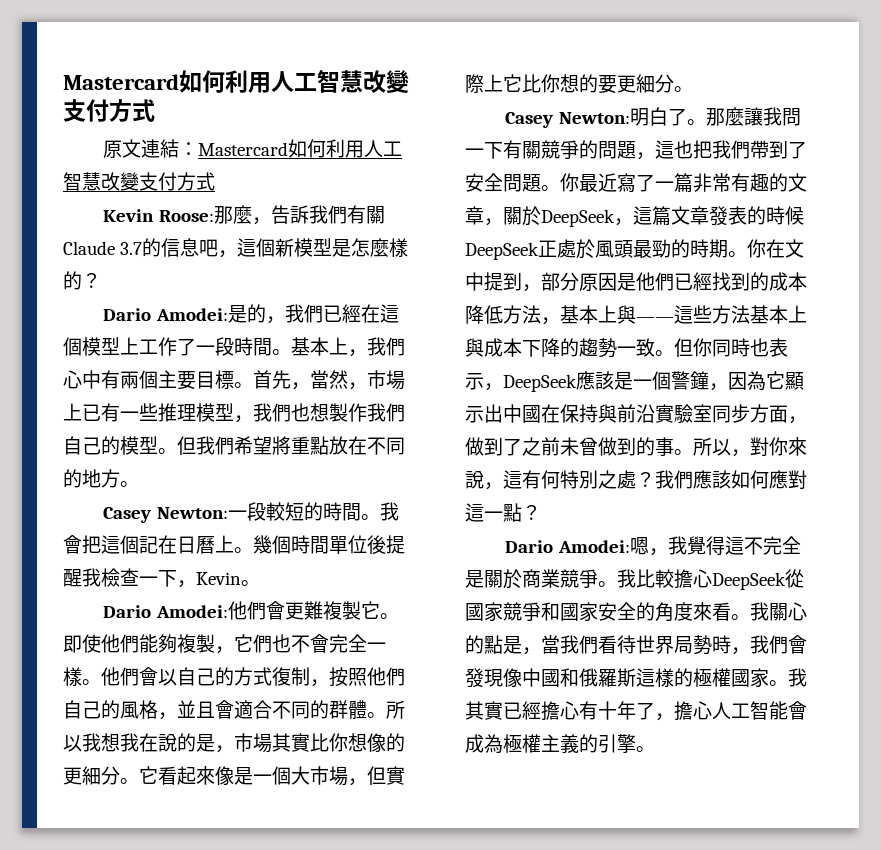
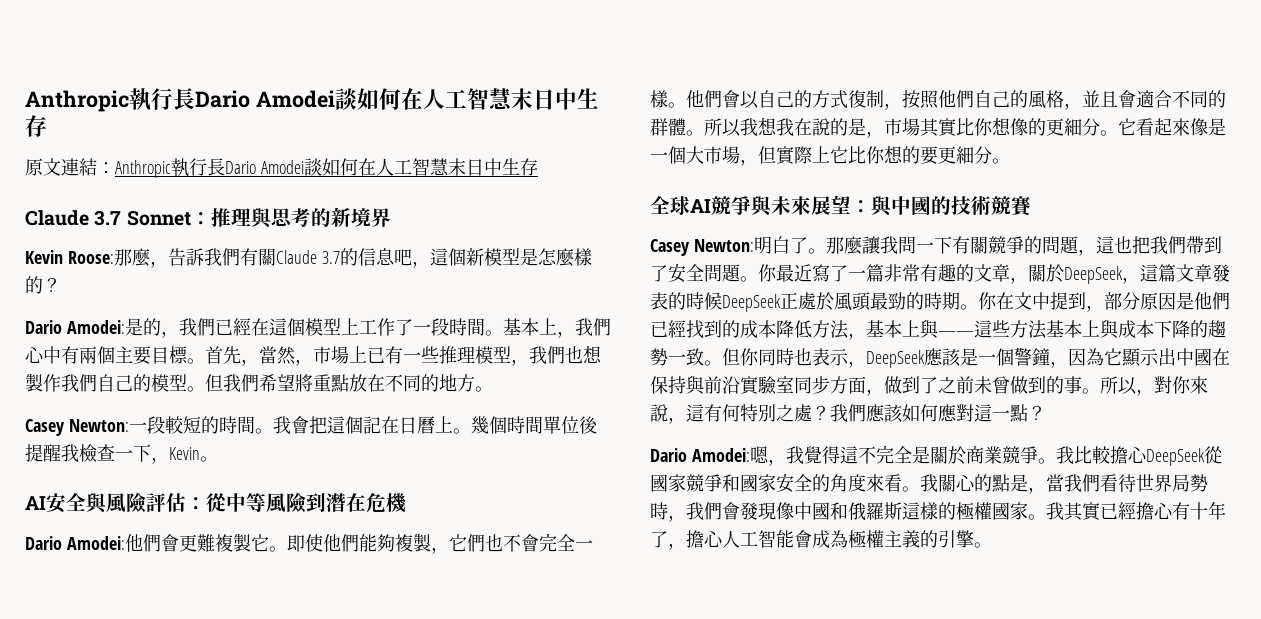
[63,70,409,94] [63,99,155,122] [103,139,403,158] [63,172,215,191] Mastercard如何利用人工智慧改變支付方式 // 原文連結：Mastercard如何利用人工智慧改變支付方式 -> [25,88,599,112] [25,115,47,137] [25,158,538,178] [25,207,391,229] Anthropic執行長Dario Amodei談如何在人工智慧末日中生存 // 原文連結：Anthropic執行長Dario Amodei談如何在人工智慧末日中生存 // Claude 3.7 Sonnet：推理與思考的新境界
(260, 583) none -> [25,493,407,514] // AI安全與風險評估：從中等風險到潛在危機
(693, 89) none -> [650,195,1032,217] // 全球AI競爭與未來展望：與中國的技術競賽

